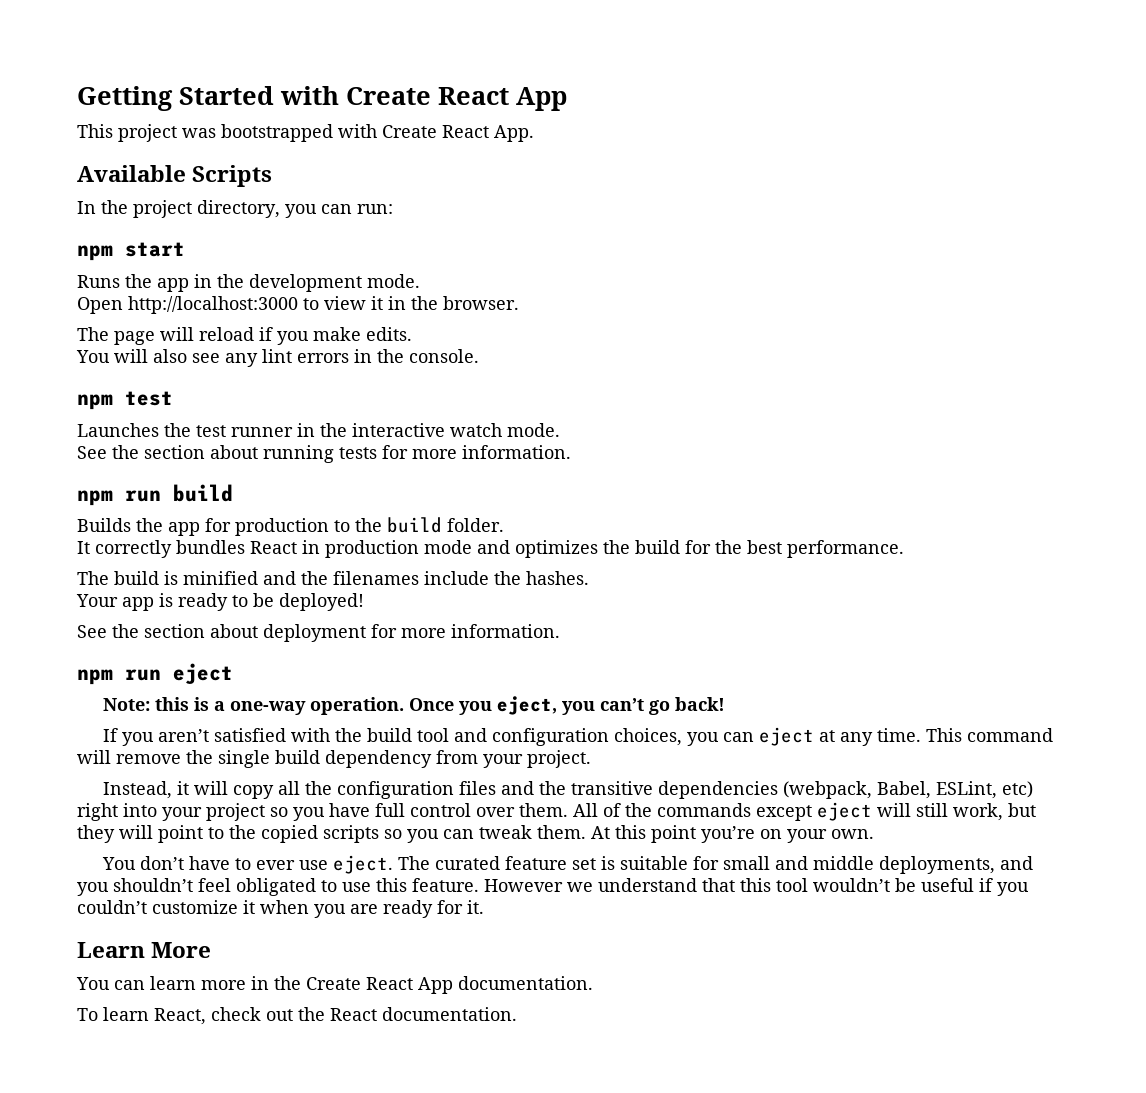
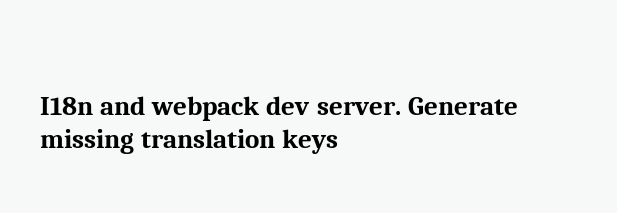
[77,86,567,111] [77,124,534,142] [77,165,273,187] [77,200,393,218] [77,242,185,261] [77,274,420,292] [77,296,519,314] [77,327,412,345] [76,349,479,367] [77,391,173,410] [77,423,560,437] [77,445,571,463] [77,484,233,506] [77,517,504,536] [77,540,904,558] [77,571,589,585] [76,593,364,611] [77,624,560,642] [77,663,233,685] [103,696,726,715] [103,727,1054,746] [77,750,591,768] [103,781,1034,799] [77,802,1036,821] [77,825,874,843] [102,855,1034,874] [77,878,1029,896] [77,900,484,918] [77,942,212,958] [76,976,593,994] [77,1007,517,1025] Getting Started with Create React App // This project was bootstrapped with Create React App. // Available Scripts // In the project directory, you can run: // npm start // Runs the app in the development mode. // Open http://localhost:3000 to view it in the browser. // The page will reload if you make edits. // You will also see any lint errors in the console. // npm test // Launches the test runner in the interactive watch mode. // See the section about running tests for more information. // npm run build // Builds the app for production to the build folder. // It correctly bundles React in production mode and optimizes the build for the best performance. // The build is minified and the filenames include the hashes. // Your app is ready to be deployed! // See the section about deployment for more information. // npm run eject // Note: this is a one-way operation. Once you eject, you can’t go back! // If you aren’t satisfied with the build tool and configuration choices, you can eject at any time. This command will remove the single build dependency from your project. // Instead, it will copy all the configuration files and the transitive dependencies (webpack, Babel, ESLint, etc) right into your project so you have full control over them. All of the commands except eject will still work, but they will point to the copied scripts so you can tweak them. At this point you’re on your own. // You don’t have to ever use eject. The curated feature set is suitable for small and middle deployments, and you shouldn’t feel obligated to use this feature. However we understand that this tool wouldn’t be useful if you couldn’t customize it when you are ready for it. // Learn More // You can learn more in the Create React App documentation. // To learn React, check out the React documentation. -> [40,96,518,121] [40,129,339,154] I18n and webpack dev server. Generate missing translation keys

